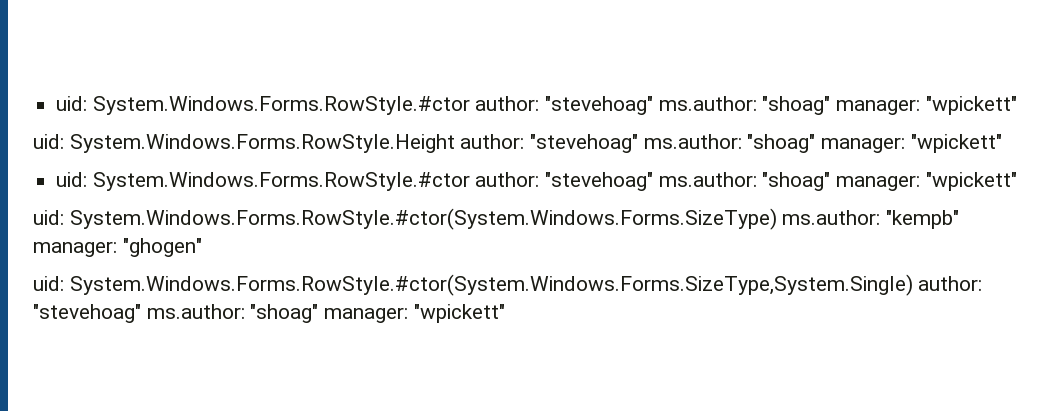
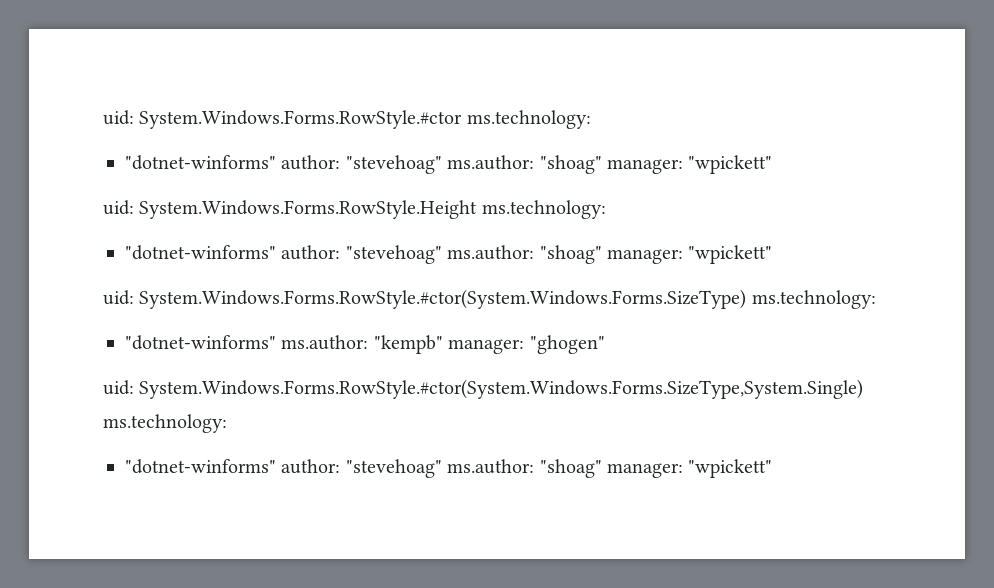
[56,96,470,115] uid: System.Windows.Forms.RowStyle.#ctor -> [103,110,591,129] [125,155,276,170] uid: System.Windows.Forms.RowStyle.#ctor ms.technology: // "dotnet-winforms"
[460,134,1002,153] [56,172,470,191] author: "stevehoag" ms.author: "shoag" manager: "wpickett" // uid: System.Windows.Forms.RowStyle.#ctor -> [481,200,606,219] [125,245,276,260] ms.technology: // "dotnet-winforms"
(777, 219) none -> [751,290,876,309] [125,335,276,350] ms.technology: // "dotnet-winforms"
(913, 285) none -> [103,414,227,433] [125,459,276,474] ms.technology: // "dotnet-winforms"

